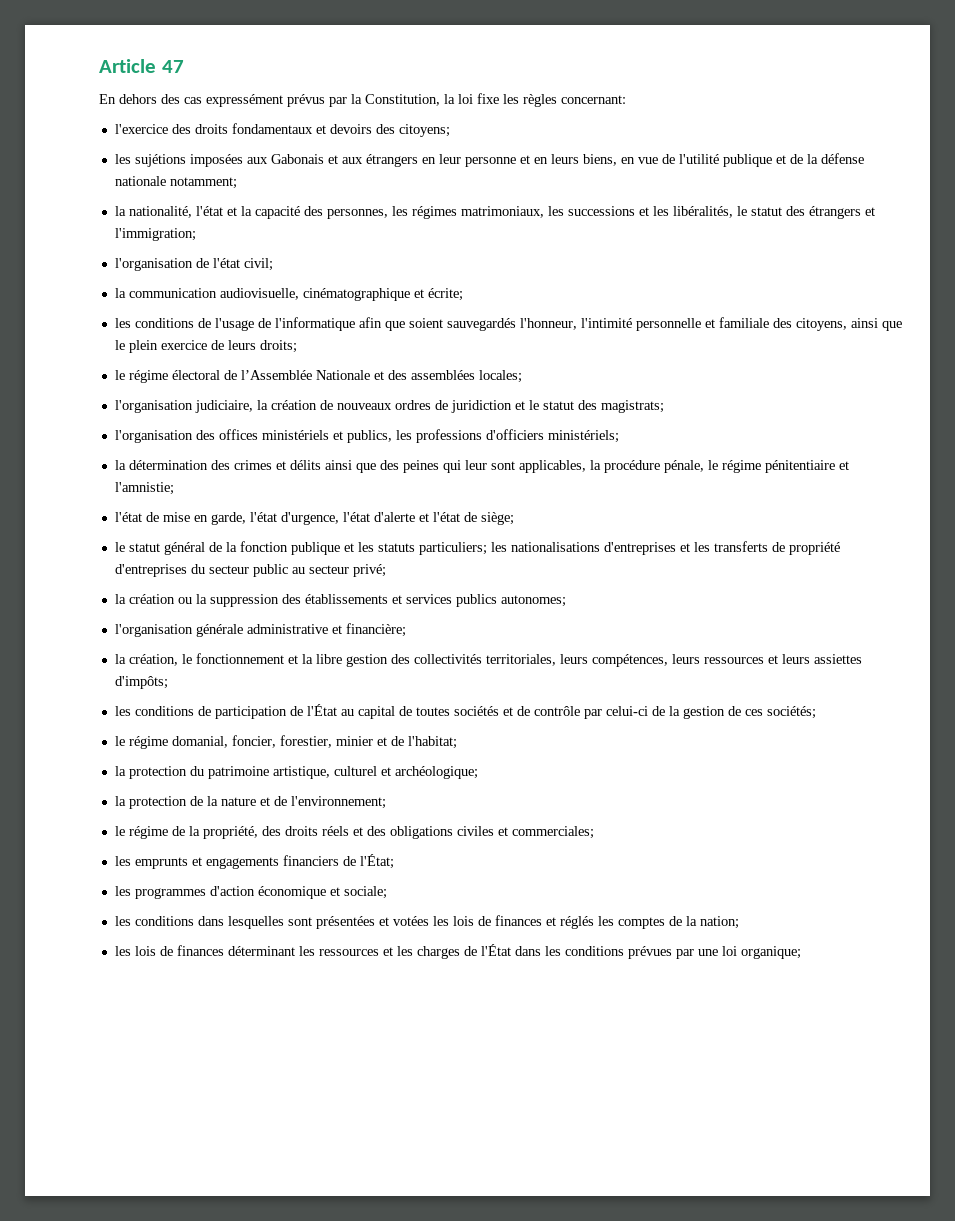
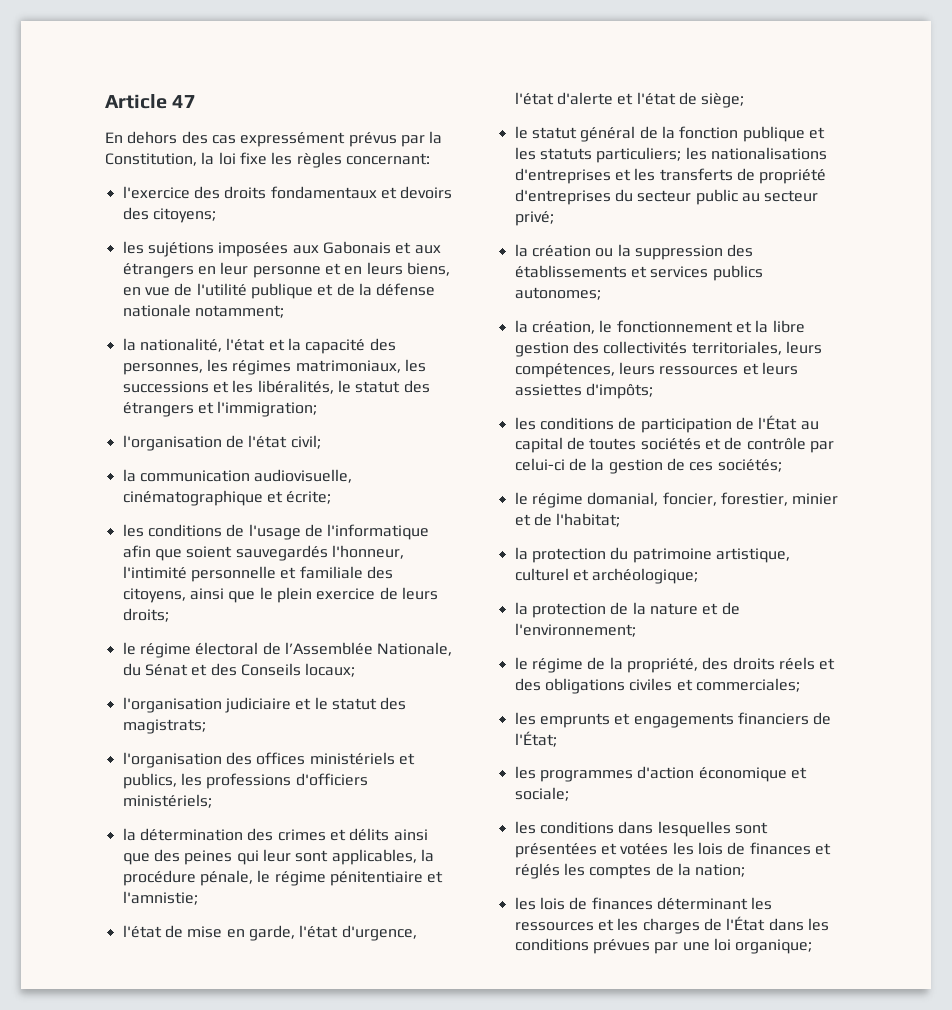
[315,370,522,383] [114,400,512,413] Nationale et des assemblées locales; // l'organisation judiciaire, la création de nouveaux ordres de juridiction -> [377,642,453,656] [122,663,356,677] [122,697,291,713] Nationale, du Sénat et des Conseils locaux; // l'organisation judiciaire
[114,623,406,637] // l'organisation générale administrative et financière; -> (601, 293) none

